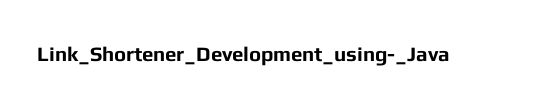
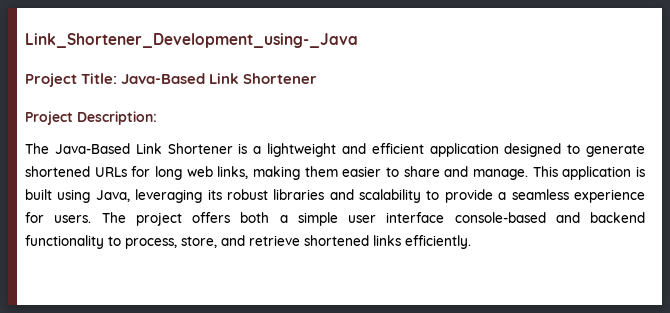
(450, 56) none -> [25,73,318,87] [25,111,157,125] [25,143,645,157] [25,166,645,180] [25,189,645,203] [25,212,645,226] [25,235,471,249] // Project Title: Java-Based Link Shortener // Project Description: // The Java-Based Link Shortener is a lightweight and efficient application designed to generate shortened URLs for long web links, making them easier to share and manage. This application is built using Java, leveraging its robust libraries and scalability to provide a seamless experience for users. The project offers both a simple user interface console-based and backend functionality to process, store, and retrieve shortened links efficiently.

